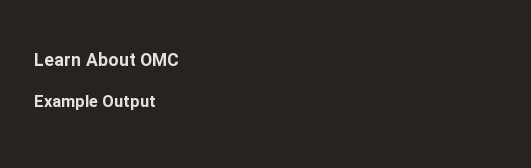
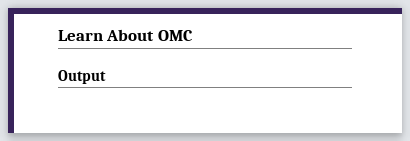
[34,95,98,110] Example -> (193, 35) none

